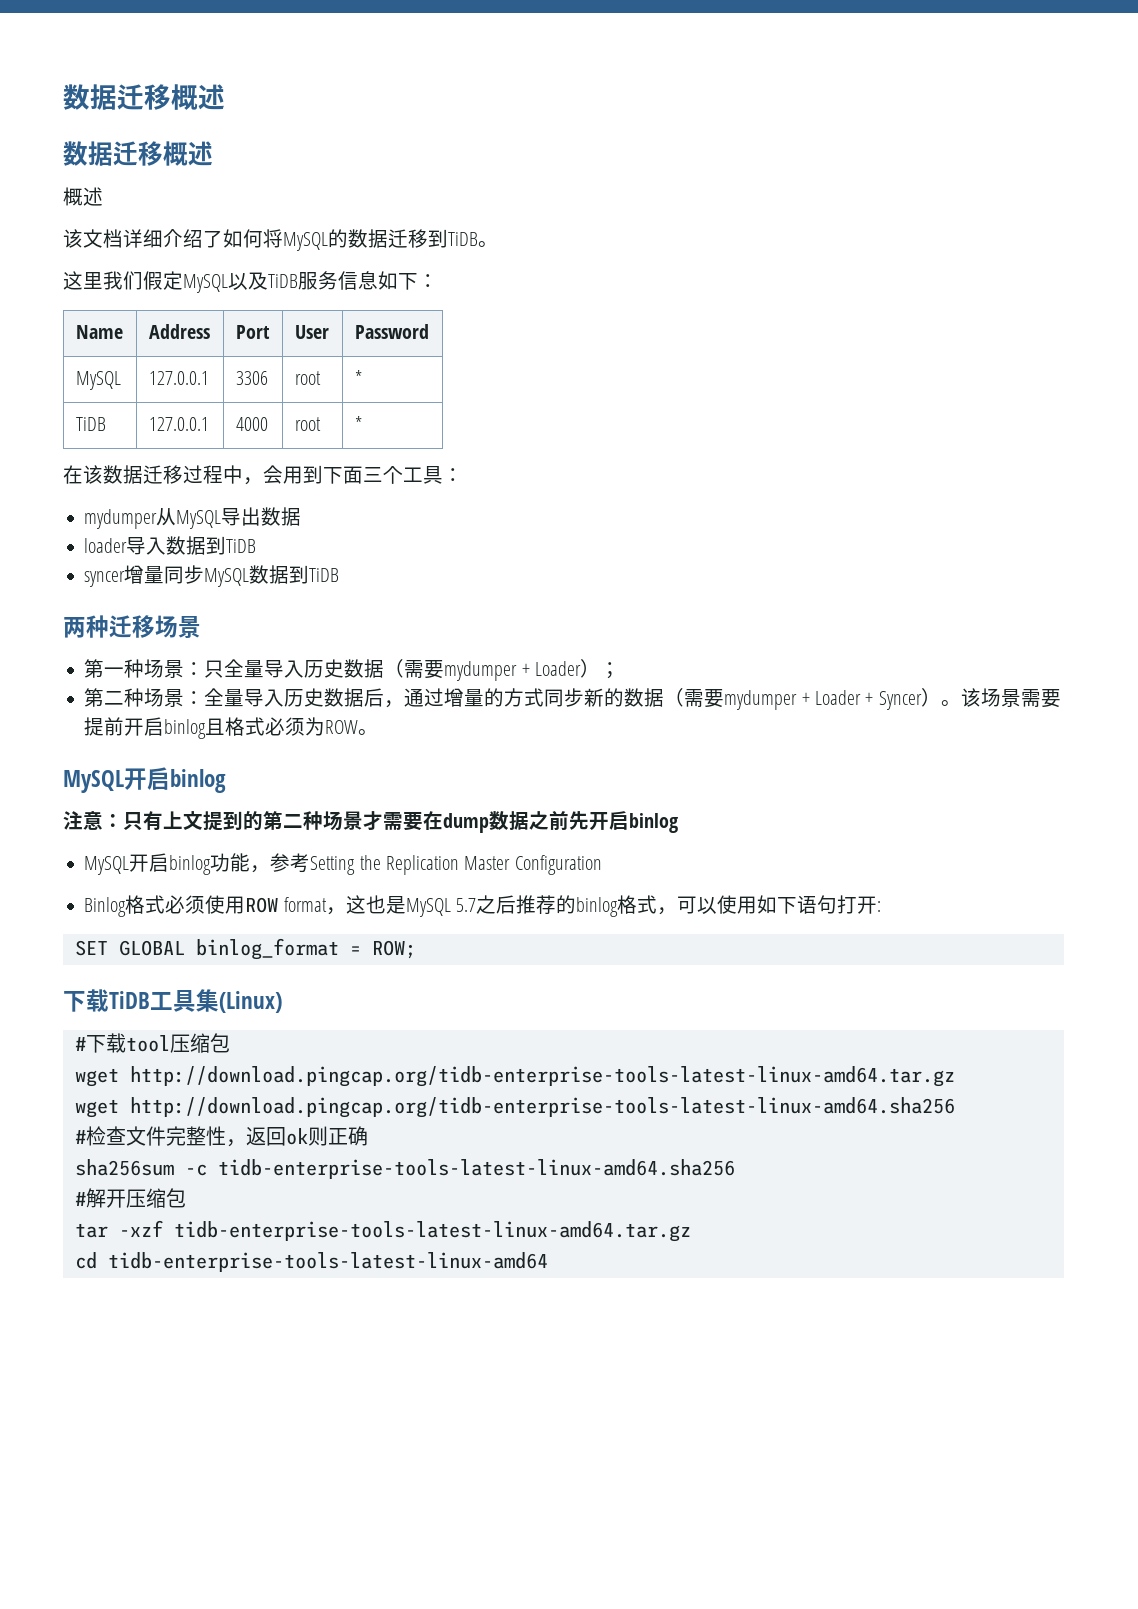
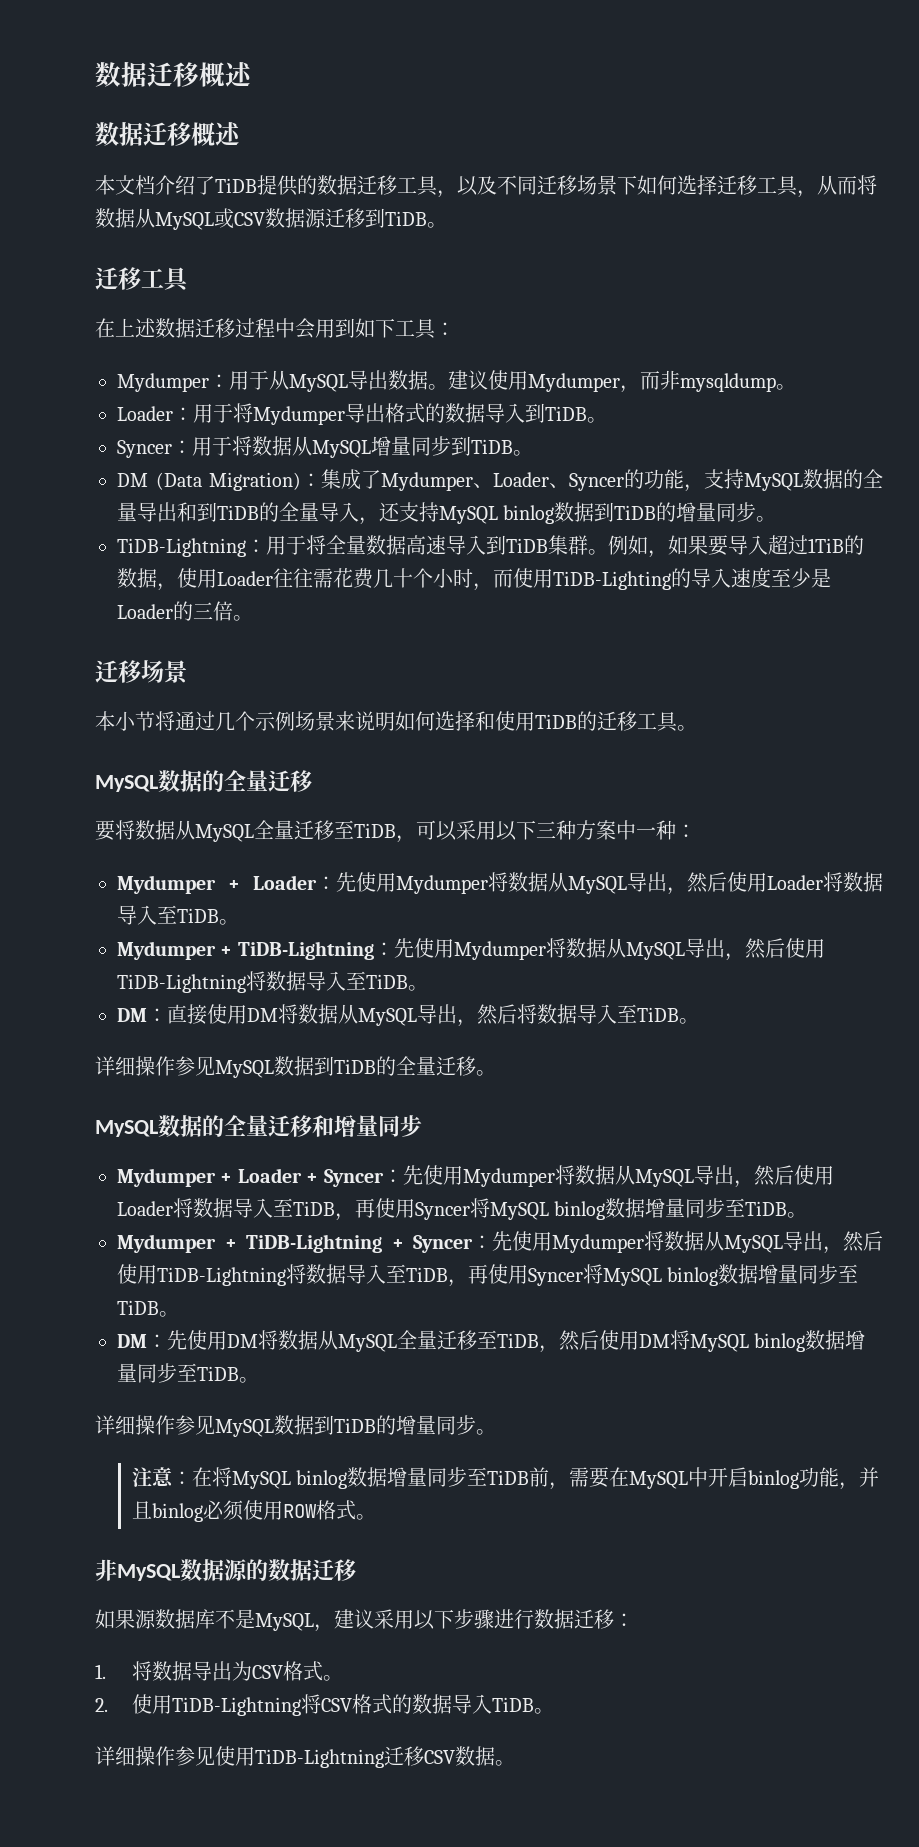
[63,187,103,206] [63,229,498,251] [63,271,438,293] [75,325,123,339] [148,324,210,339] [235,325,270,339] [294,325,329,339] [354,324,429,339] [75,371,121,390] [148,371,209,385] [235,371,268,385] [294,371,321,385] [354,370,362,385] [75,417,106,431] [148,417,209,431] [235,417,268,431] [294,417,321,431] [354,416,362,431] [63,465,103,484] 概述 // 该文档详细介绍了如何将MySQL的数据迁移到TiDB。 // 这里我们假定MySQL以及TiDB服务信息如下： // Name | Address | Port | User | Password // MySQL | 127.0.0.1 | 3306 | root | * // TiDB | 127.0.0.1 | 4000 | root | * // 在该 -> [95,175,877,198] [95,208,447,230] [95,267,190,292] [95,318,156,338] 本文档介绍了TiDB提供的数据迁移工具，以及不同迁移场景下如何选择迁移工具，从而将数据从MySQL或CSV数据源迁移到TiDB。 // 迁移工具 // 在上述
[243,465,403,485] ，会用到下面三个 -> [295,318,395,339] 会用到如下
[84,509,158,529] mydumper -> [117,370,269,392] Mydumper：用于
[84,536,257,555] [84,565,340,587] [63,615,201,638] [84,659,620,681] [84,688,1061,710] [84,717,379,739] [63,767,226,793] [63,811,678,833] [84,853,602,875] [84,895,881,917] [74,938,416,960] [63,989,282,1013] [74,1033,230,1053] [74,1066,955,1087] [74,1097,955,1118] [74,1126,368,1147] [74,1159,735,1179] [74,1188,186,1208] [74,1220,691,1242] [74,1252,548,1272] // loader导入数据到TiDB // syncer增量同步MySQL数据到TiDB // 两种迁移场景 // 第一种场景：只全量导入历史数据（需要mydumper + Loader）； // 第二种场景：全量导入历史数据后，通过增量的方式同步新的数据（需要mydumper + Loader + Syncer）。该场景需要提前开启binlog且格式必须为ROW。 // MySQL开启binlog // 注意：只有上文提到的第二种场景才需要在dump数据之前先开启binlog // MySQL开启binlog功能，参考Setting the Replication Master Configuration // Binlog格式必须使用ROW format，这也是MySQL 5.7之后推荐的binlog格式，可以使用如下语句打开: // SET GLOBAL binlog_format = ROW; // 下载TiDB工具集(Linux) // #下载tool压缩包 // wget http://download.pingcap.org/tidb-enterprise-tools-latest-linux-amd64.tar.gz // wget http://download.pingcap.org/tidb-enterprise-tools-latest-linux-amd64.sha256 // #检查文件完整性，返回ok则正确 // sha256sum -c tidb-enterprise-tools-latest-linux-amd64.sha256 // #解开压缩包 // tar -xzf tidb-enterprise-tools-latest-linux-amd64.tar.gz // cd tidb-enterprise-tools-latest-linux-amd64 -> [428,370,796,393] [117,403,607,425] [117,436,533,458] [117,469,883,492] [117,502,777,525] [117,535,864,558] [117,567,831,591] [117,601,253,621] [95,660,188,684] [95,711,697,732] [95,770,312,792] [95,820,696,843] [117,872,883,895] [117,905,239,925] [117,938,825,961] [117,971,428,993] [117,1004,699,1027] [95,1056,496,1078] [95,1115,422,1137] [117,1165,834,1188] [117,1198,808,1221] [117,1231,883,1254] [117,1264,859,1287] [117,1300,179,1317] [117,1330,866,1353] [117,1363,259,1383] [95,1415,496,1437] [131,1467,880,1490] [131,1500,376,1522] [95,1559,356,1581] [95,1609,634,1632] [95,1661,343,1681] [95,1694,554,1716] [95,1746,515,1768] 。建议使用Mydumper，而非mysqldump。 // Loader：用于将Mydumper导出格式的数据导入到TiDB。 // Syncer：用于将数据从MySQL增量同步到TiDB。 // DM (Data Migration)：集成了Mydumper、Loader、Syncer的功能，支持MySQL数据的全量导出和到TiDB的全量导入，还支持MySQL binlog数据到TiDB的增量同步。 // TiDB-Lightning：用于将全量数据高速导入到TiDB集群。例如，如果要导入超过1TiB的数据，使用Loader往往需花费几十个小时，而使用TiDB-Lighting的导入速度至少是Loader的三倍。 // 迁移场景 // 本小节将通过几个示例场景来说明如何选择和使用TiDB的迁移工具。 // MySQL数据的全量迁移 // 要将数据从MySQL全量迁移至TiDB，可以采用以下三种方案中一种： // Mydumper + Loader：先使用Mydumper将数据从MySQL导出，然后使用Loader将数据导入至TiDB。 // Mydumper + TiDB-Lightning：先使用Mydumper将数据从MySQL导出，然后使用TiDB-Lightning将数据导入至TiDB。 // DM：直接使用DM将数据从MySQL导出，然后将数据导入至TiDB。 // 详细操作参见MySQL数据到TiDB的全量迁移。 // MySQL数据的全量迁移和增量同步 // Mydumper + Loader + Syncer：先使用Mydumper将数据从MySQL导出，然后使用Loader将数据导入至TiDB，再使用Syncer将MySQL binlog数据增量同步至TiDB。 // Mydumper + TiDB-Lightning + Syncer：先使用Mydumper将数据从MySQL导出，然后使用TiDB-Lightning将数据导入至TiDB，再使用Syncer将MySQL binlog数据增量同步至TiDB。 // DM：先使用DM将数据从MySQL全量迁移至TiDB，然后使用DM将MySQL binlog数据增量同步至TiDB。 // 详细操作参见MySQL数据到TiDB的增量同步。 // 注意：在将MySQL binlog数据增量同步至TiDB前，需要在MySQL中开启binlog功能，并且binlog必须使用ROW格式。 // 非MySQL数据源的数据迁移 // 如果源数据库不是MySQL，建议采用以下步骤进行数据迁移： // 1.将数据导出为CSV格式。 // 2.使用TiDB-Lightning将CSV格式的数据导入TiDB。 // 详细操作参见使用TiDB-Lightning迁移CSV数据。

